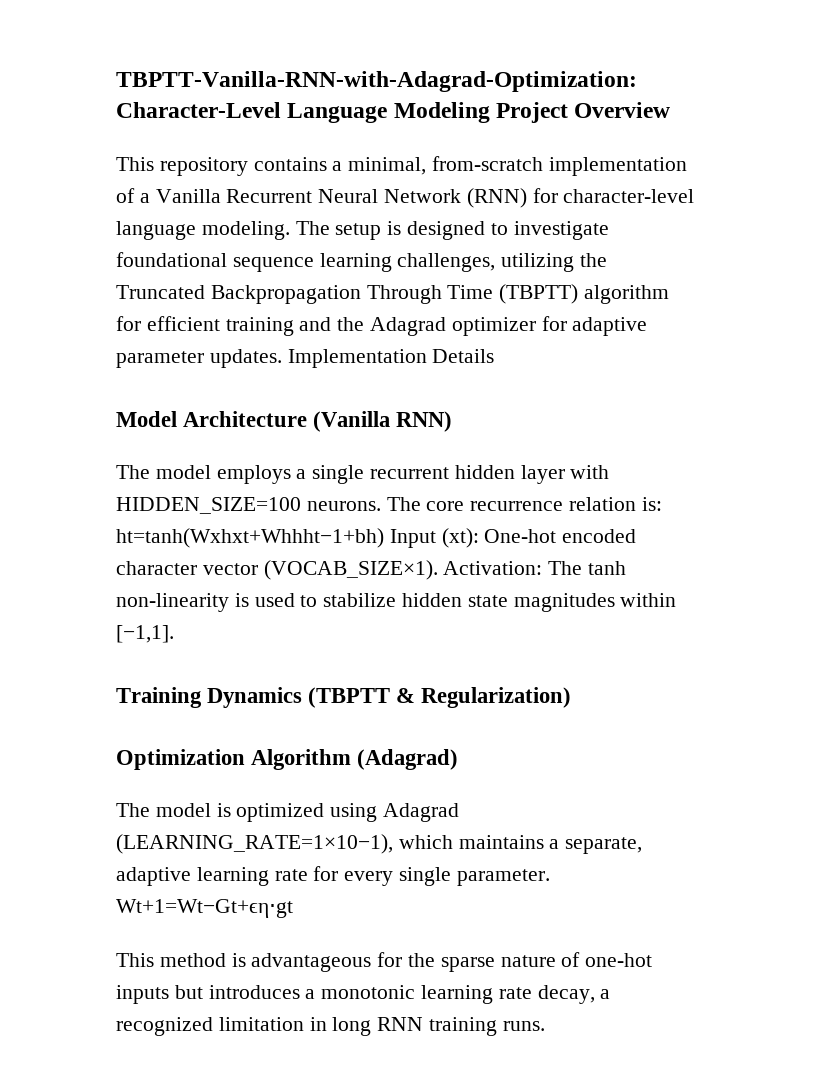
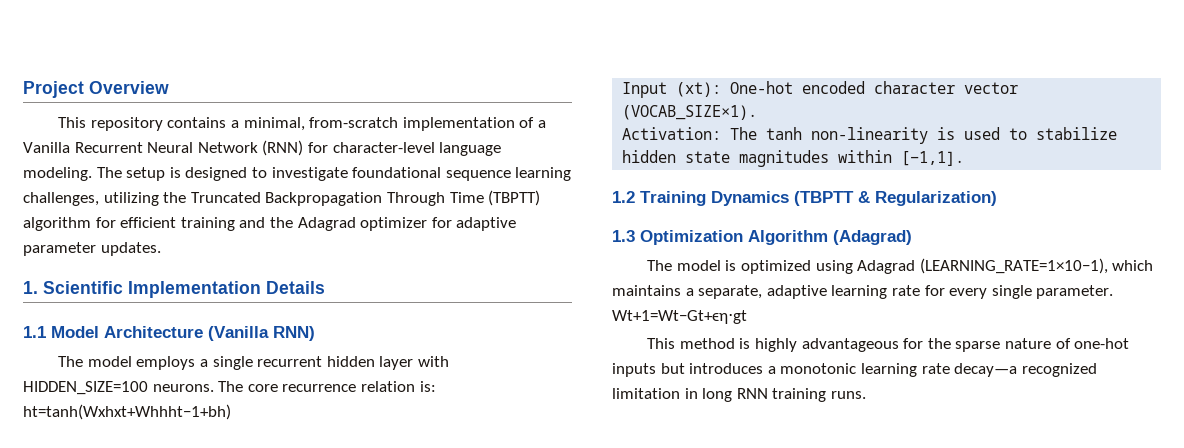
[116,71,637,92] [116,102,490,123] TBPTT-Vanilla-RNN-with-Adagrad-Optimization: Character-Level Language Modeling -> (23, 89) none
(282, 358) none -> [23,281,123,294] // 1. Scientific
(495, 356) none -> [23,326,46,338] 1.1
(384, 538) none -> (231, 412) //
(438, 570) none -> (758, 112) //
(174, 634) none -> [612,191,635,203] 1.2
(572, 697) none -> [612,230,635,242] 1.3
(246, 960) none -> [754,338,797,352] highly
[537,985,611,1004] decay, a -> [954,363,1018,377] decay—a

